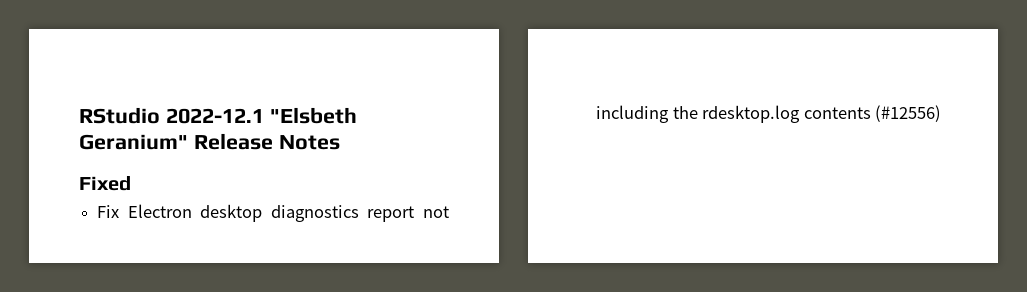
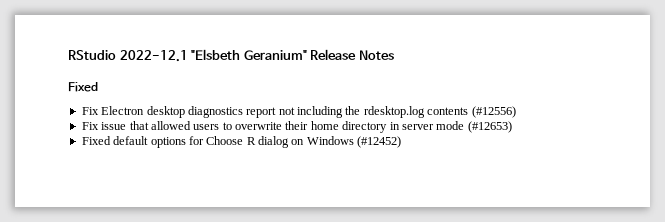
(941, 113) none -> [81,121,512,133] [81,136,402,148] // Fix issue that allowed users to overwrite their home directory in server mode (#12653) // Fixed default options for Choose R dialog on Windows (#12452)

